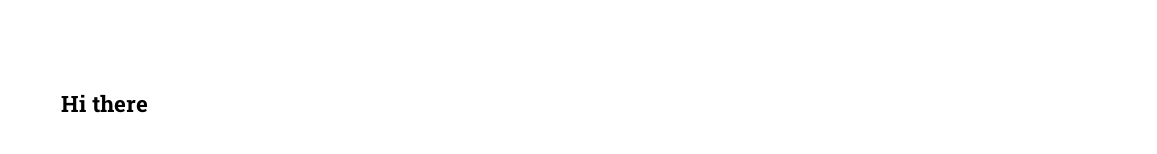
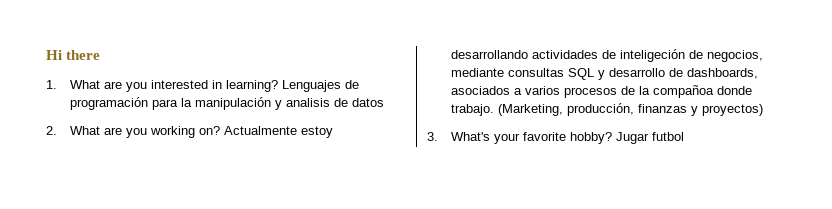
(149, 103) none -> [46,80,359,92] [69,97,384,110] [46,126,333,138] [450,49,763,62] [450,68,758,80] [450,85,752,98] [450,103,763,116] [427,132,684,144] // 1. What are you interested in learning? Lenguajes de programación para la manipulación y analisis de datos // 2. What are you working on? Actualmente estoy desarrollando actividades de inteligeción de negocios, mediante consultas SQL y desarrollo de dashboards, asociados a varios procesos de la compañoa donde trabajo. (Marketing, producción, finanzas y proyectos) // 3. What's your favorite hobby? Jugar futbol

